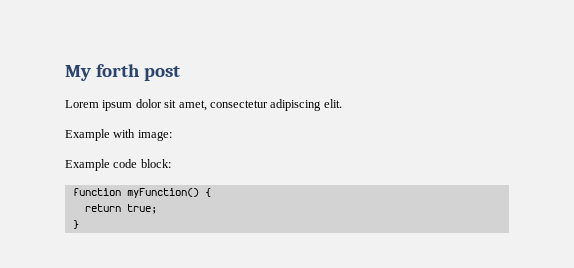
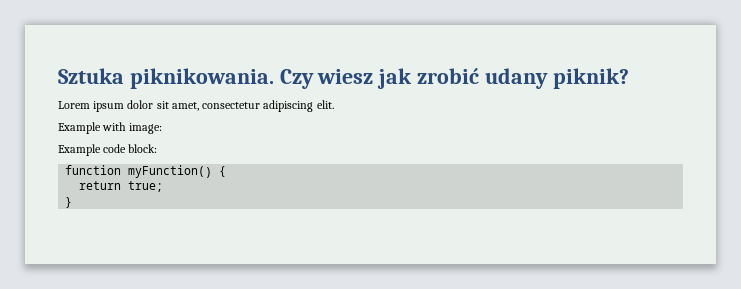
[65,64,181,81] My forth post -> [58,68,629,89] Sztuka piknikowania. Czy wiesz jak zrobić udany piknik?

